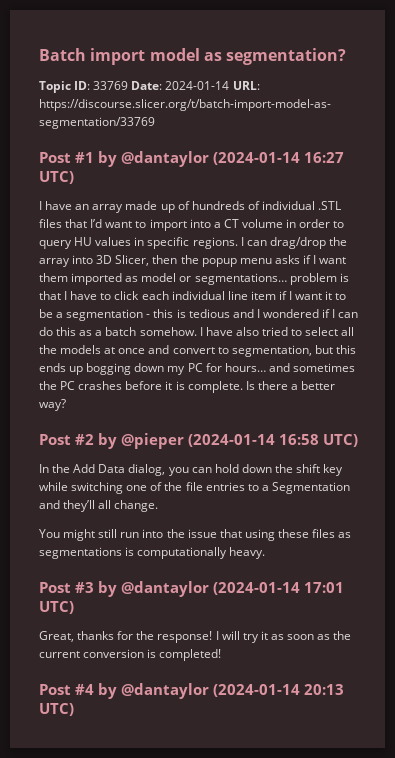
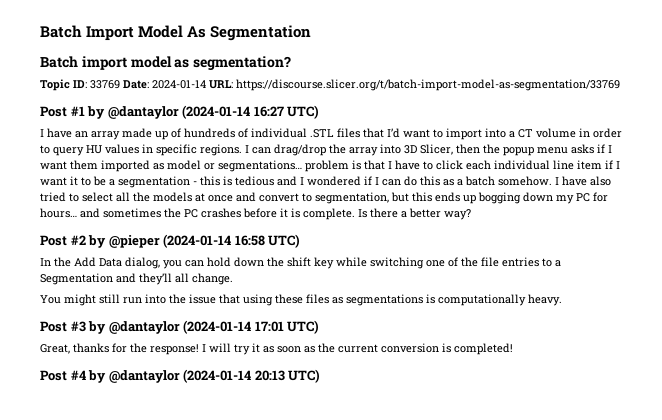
[39,48,86,61] Batch -> [40,25,312,41] [40,56,78,68] Batch Import Model As Segmentation // Batch

